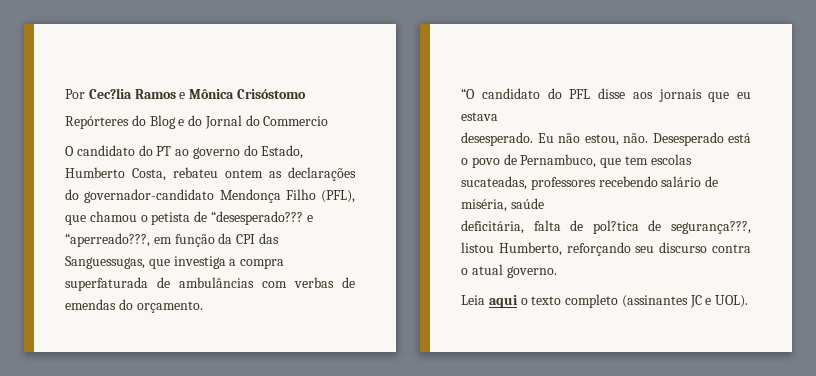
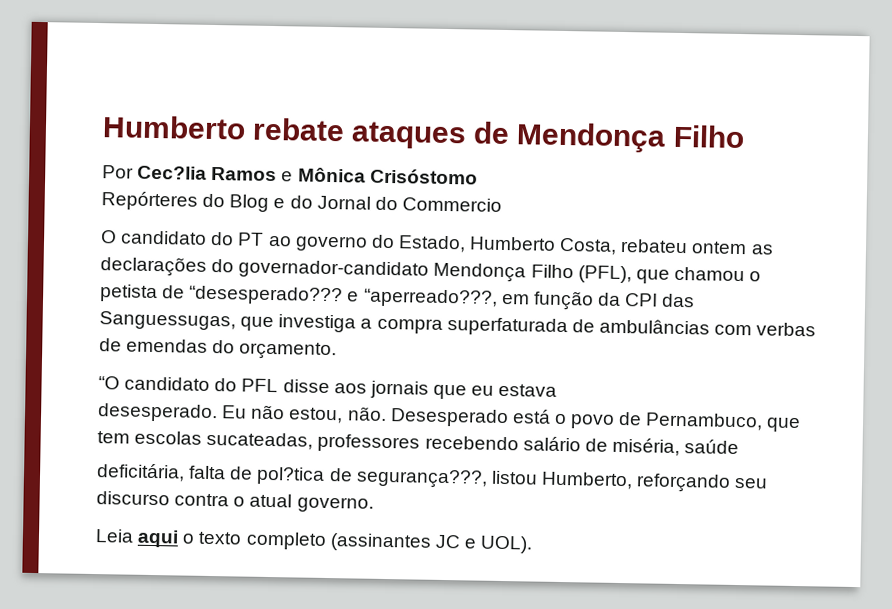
(65, 94) none -> [102,115,745,153] Humberto rebate ataques de Mendonça Filho //

